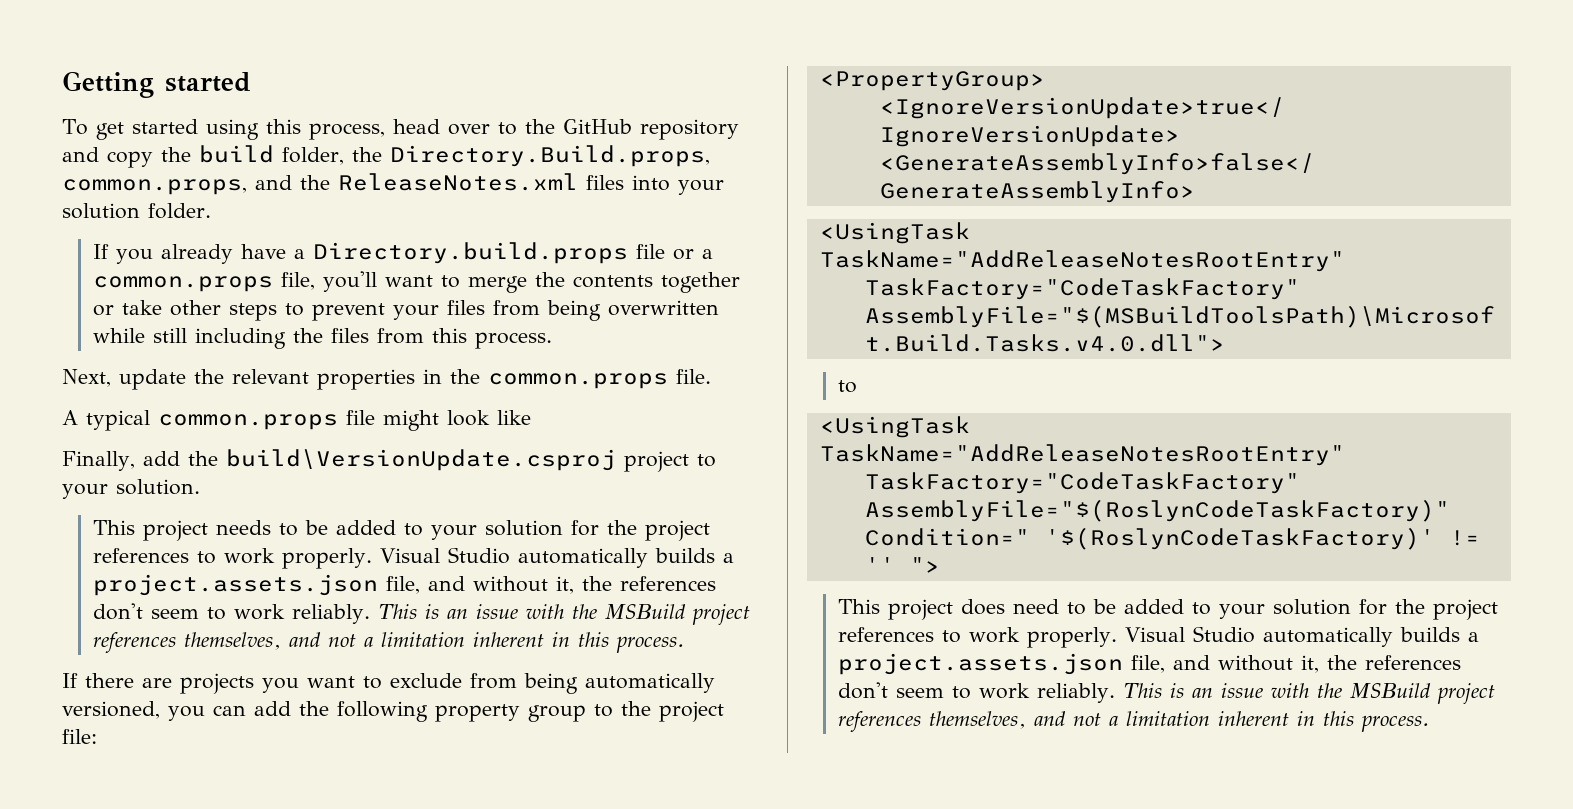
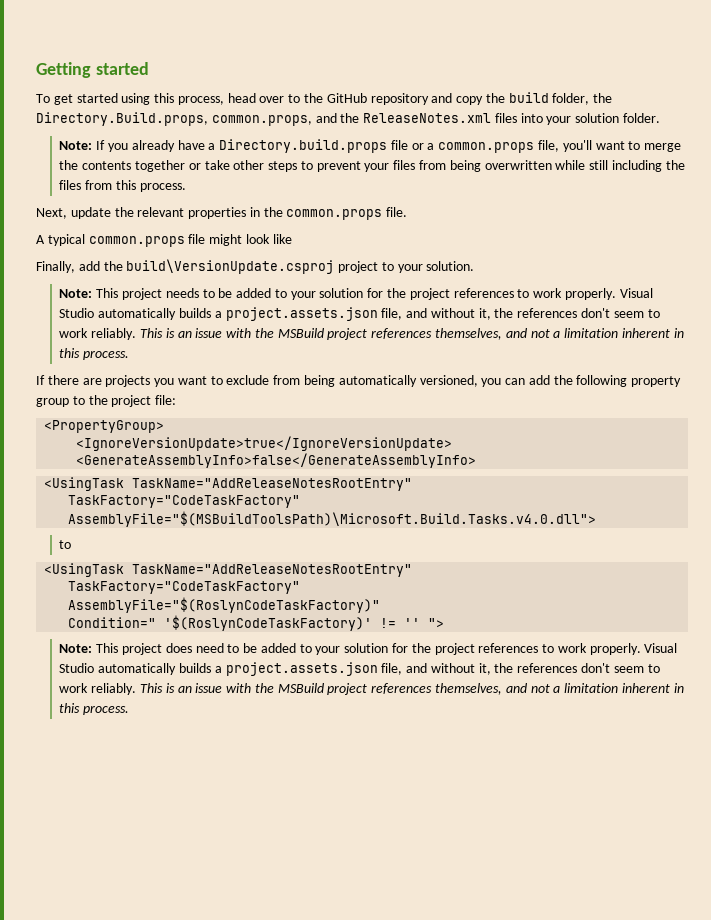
(211, 211) none -> [59,141,93,150] Note:
(200, 487) none -> [59,289,93,298] Note:
(940, 565) none -> [59,644,93,653] Note:

